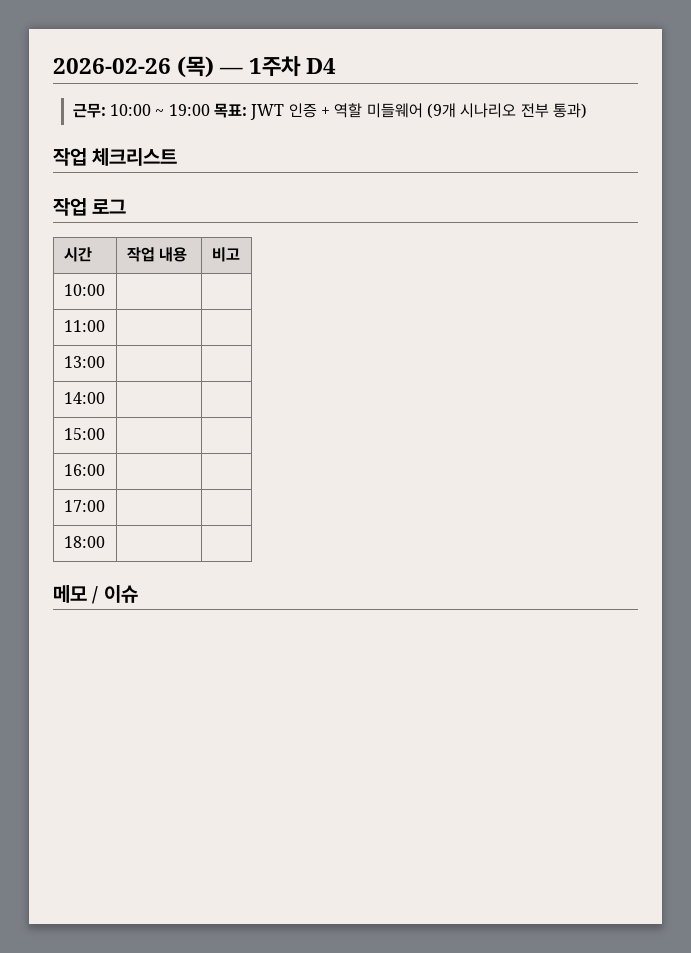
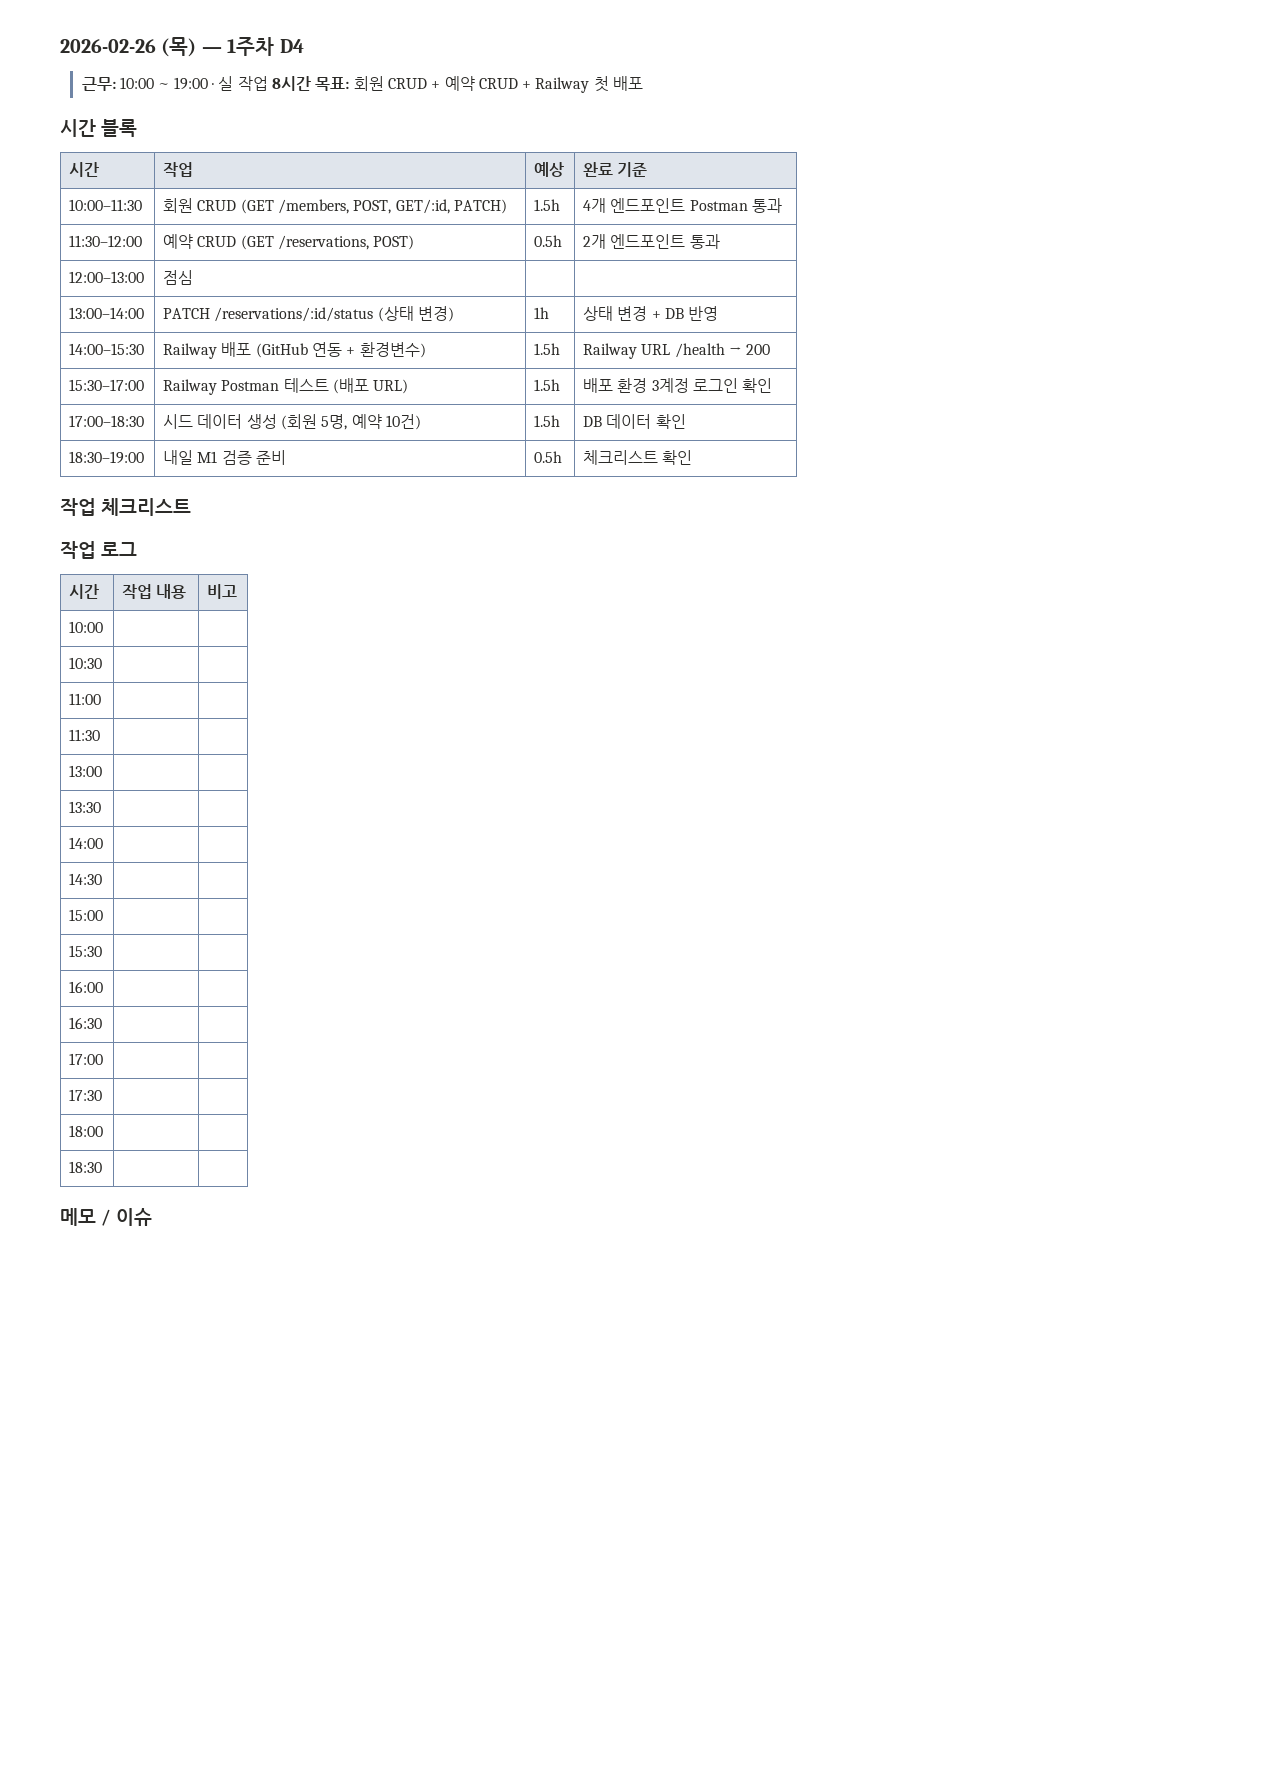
[213,103,587,120] 목표: JWT 인증 + 역할 미들웨어 (9개 시나리오 전부 통과) -> [211,76,644,93] [60,119,137,137] [69,162,100,177] [163,162,194,177] [534,162,565,177] [583,162,648,177] [69,199,143,211] [163,198,508,214] [534,199,561,211] [583,198,783,213] [69,235,143,247] [163,234,415,250] [534,235,563,247] [583,234,720,249] [69,271,145,283] [163,270,194,285] [69,307,145,319] [163,306,455,322] [534,307,550,319] [583,306,719,321] [69,343,145,355] [163,342,426,359] [534,343,561,355] [583,343,771,359] [69,379,145,391] [163,378,409,395] [534,379,561,391] [583,378,773,393] [69,415,145,427] [163,414,422,430] [534,415,561,427] [583,414,686,429] [69,451,145,464] [163,450,287,465] [534,451,563,463] [583,450,693,465] · 실 작업 8시간 목표: 회원 CRUD + 예약 CRUD + Railway 첫 배포 // 시간 블록 // 시간 | 작업 | 예상 | 완료 기준 // 10:00–11:30 | 회원 CRUD (GET /members, POST, GET/:id, PATCH) | 1.5h | 4개 엔드포인트 Postman 통과 // 11:30–12:00 | 예약 CRUD (GET /reservations, POST) | 0.5h | 2개 엔드포인트 통과 // 12:00–13:00 | 점심 | | // 13:00–14:00 | PATCH /reservations/:id/status (상태 변경) | 1h | 상태 변경 + DB 반영 // 14:00–15:30 | Railway 배포 (GitHub 연동 + 환경변수) | 1.5h | Railway URL /health → 200 // 15:30–17:00 | Railway Postman 테스트 (배포 URL) | 1.5h | 배포 환경 3계정 로그인 확인 // 17:00–18:30 | 시드 데이터 생성 (회원 5명, 예약 10건) | 1.5h | DB 데이터 확인 // 18:30–19:00 | 내일 M1 검증 준비 | 0.5h | 체크리스트 확인
(105, 290) none -> [69,657,103,669] // 10:30 | |
(105, 326) none -> [69,729,101,741] // 11:30 | |
(105, 362) none -> [69,801,102,813] // 13:30 | |
(105, 398) none -> [69,873,103,885] // 14:30 | |
(105, 434) none -> [69,945,103,957] // 15:30 | |
(105, 470) none -> [69,1017,103,1029] // 16:30 | |
(105, 506) none -> [69,1089,103,1101] // 17:30 | |
(105, 542) none -> [69,1161,103,1173] // 18:30 | |

